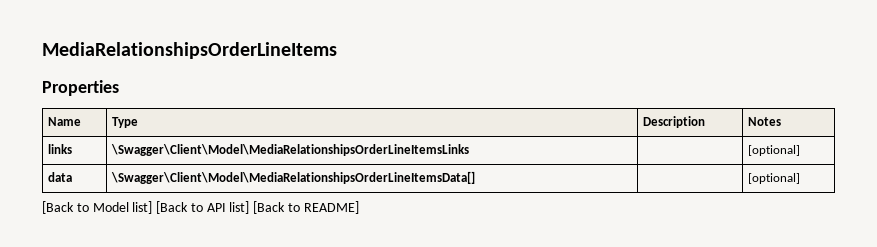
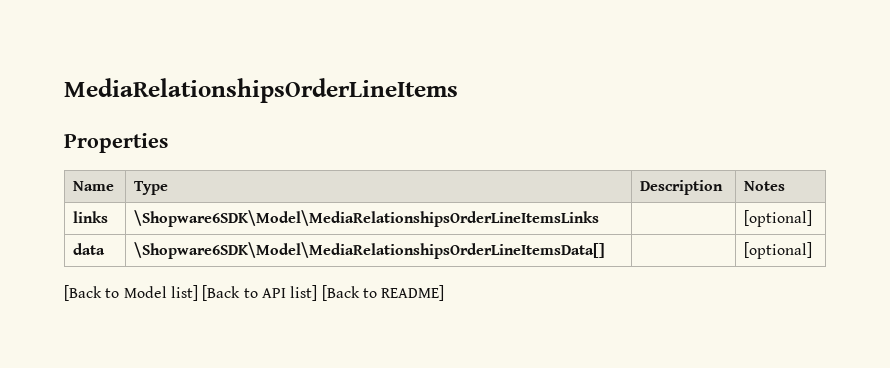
[110,144,469,156] \Swagger\Client\Model\MediaRelationshipsOrderLineItemsLinks -> [133,210,599,227] \Shopware6SDK\Model\MediaRelationshipsOrderLineItemsLinks
[110,171,475,184] \Swagger\Client\Model\MediaRelationshipsOrderLineItemsData[] -> [133,242,605,259] \Shopware6SDK\Model\MediaRelationshipsOrderLineItemsData[]

